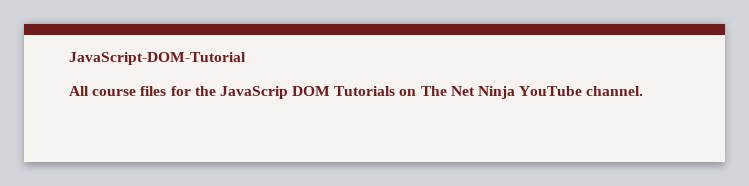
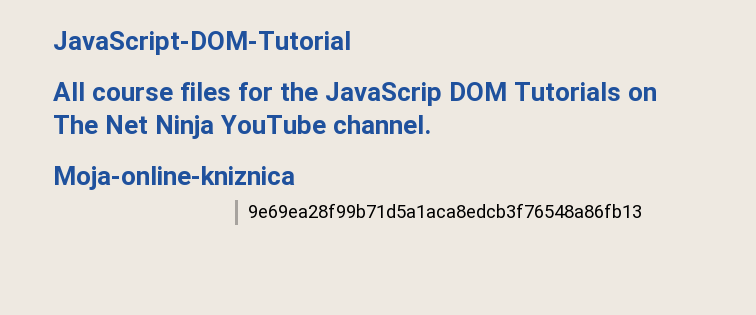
(644, 91) none -> [53,166,295,190] [248,203,642,218] // Moja-online-kniznica // 9e69ea28f99b71d5a1aca8edcb3f76548a86fb13

